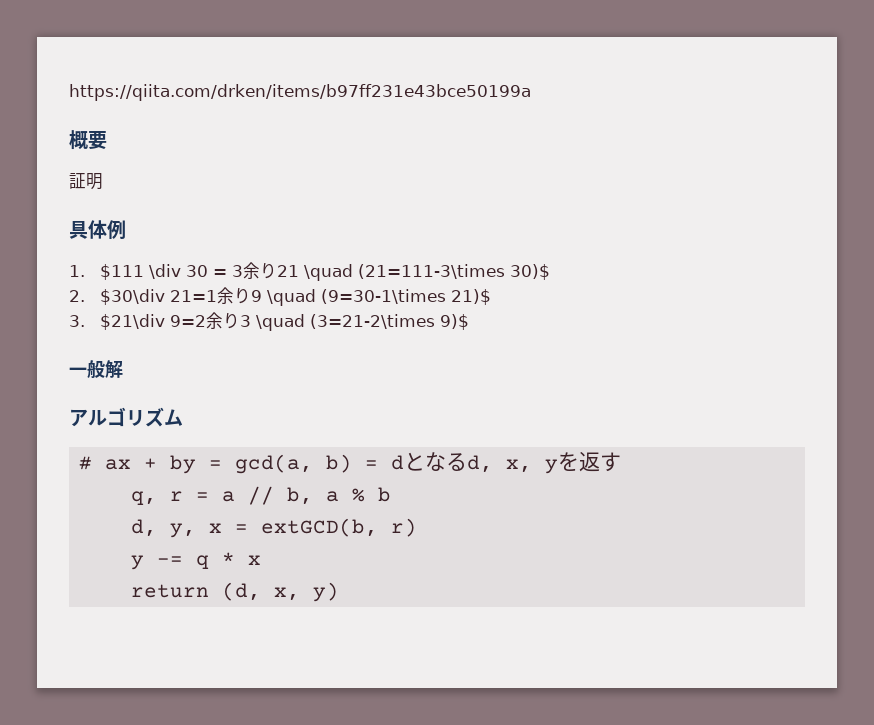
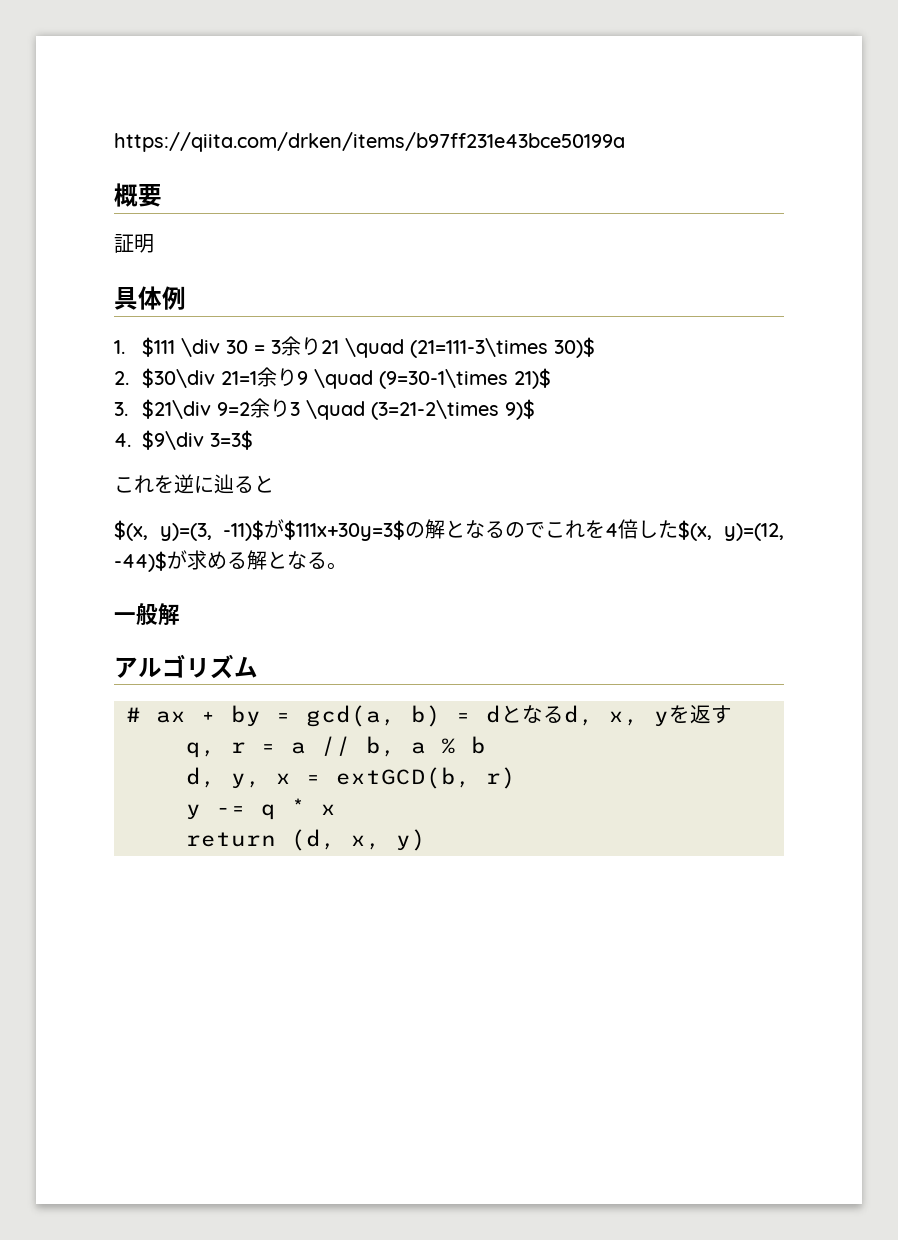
(469, 322) none -> [114,430,253,450] [114,474,274,494] [114,519,784,541] [114,550,347,572] // 4. $9\div 3=3$ // これを逆に辿ると // $(x, y)=(3, -11)$が$111x+30y=3$の解となるのでこれを4倍した$(x, y)=(12, -44)$が求める解となる。

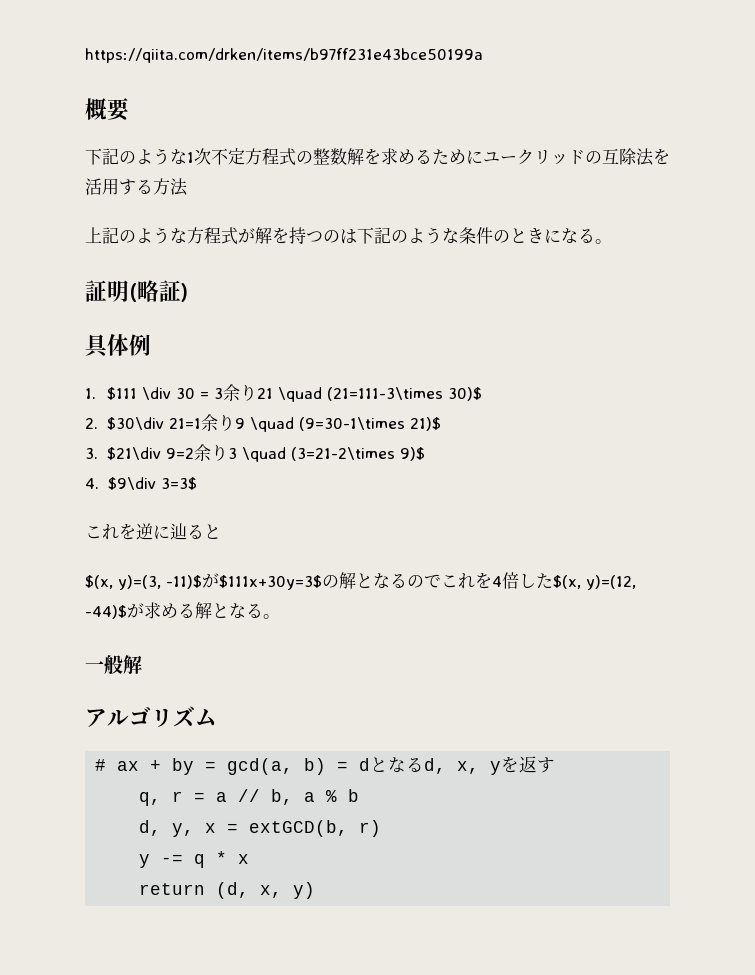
[114,234,154,253] 証明 -> [85,148,670,166] [85,178,188,196] [85,227,612,245] [85,280,188,302] 下記のような1次不定方程式の整数解を求めるためにユークリッドの互除法を活用する方法 // 上記のような方程式が解を持つのは下記のような条件のときになる。 // 証明(略証)

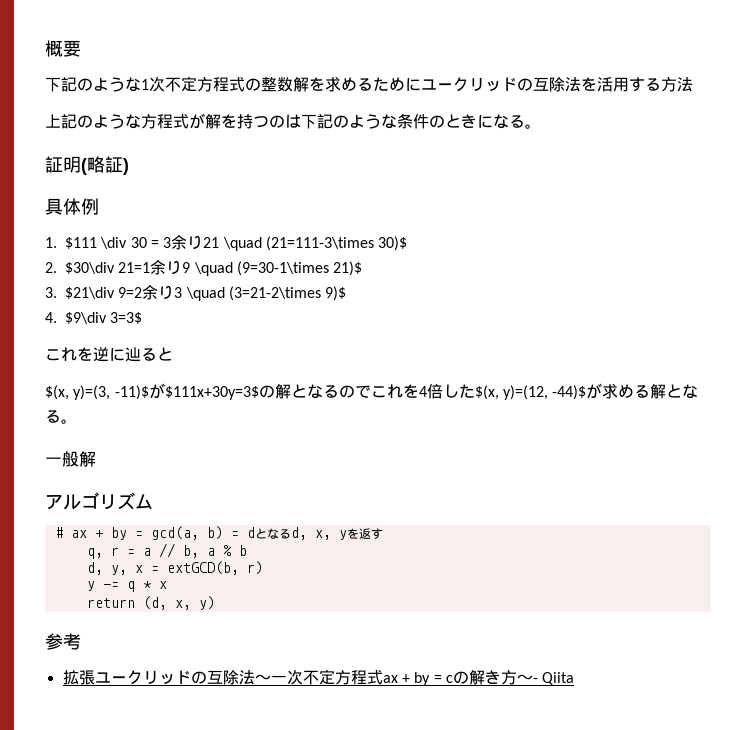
[85,48,483,63] https://qiita.com/drken/items/b97ff231e43bce50199a // -> (45, 48) none
(316, 890) none -> [45,633,81,650] [62,669,575,686] // 参考 // 拡張ユークリッドの互除法〜一次不定方程式ax + by = cの解き方〜- Qiita

